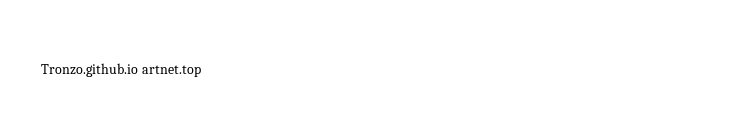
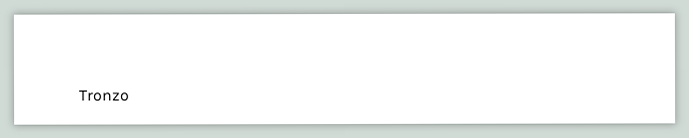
[41,63,201,77] Tronzo.github.io artnet.top -> [79,89,130,102] Tronzo

